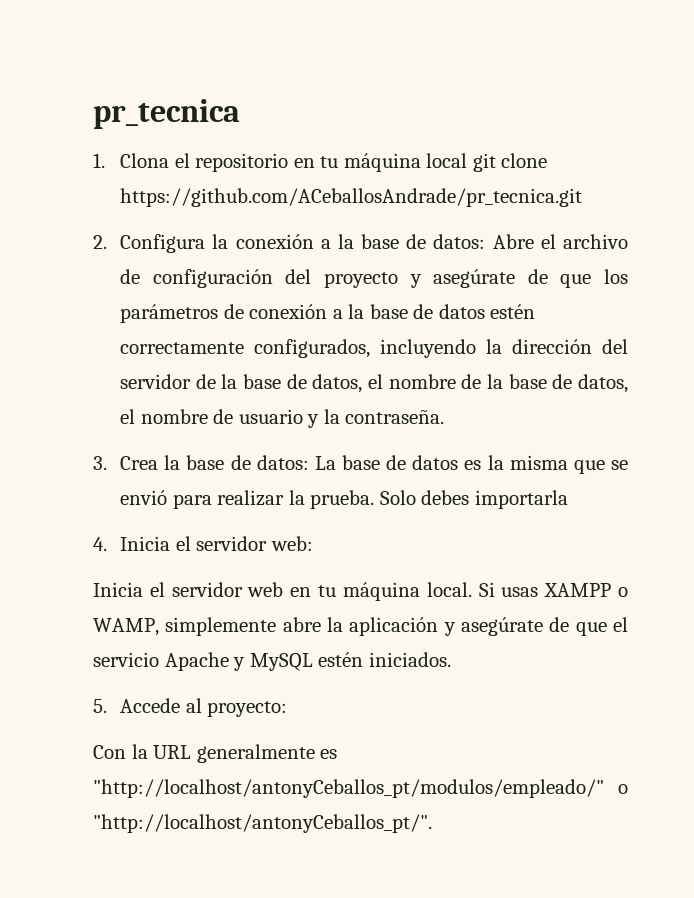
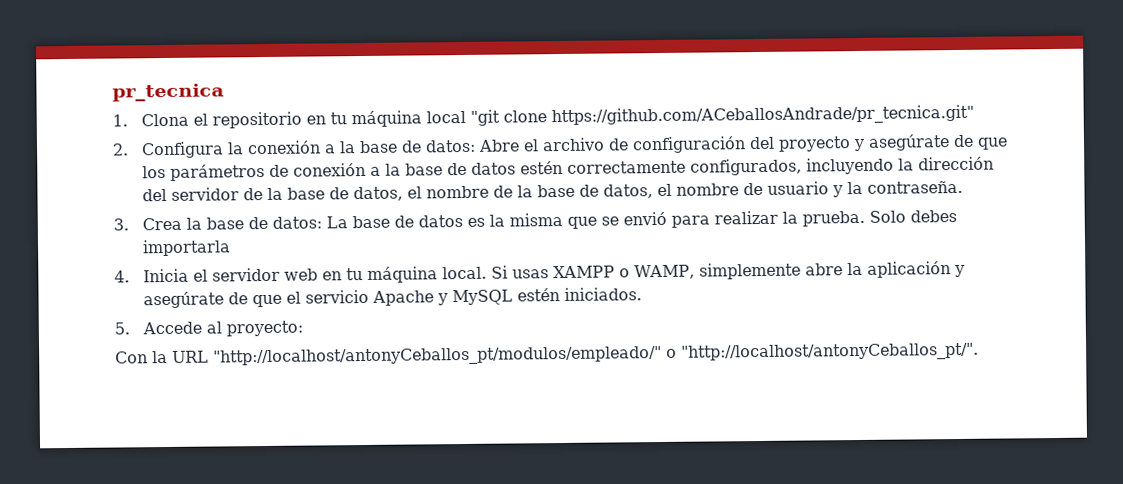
[472,153,548,172] [120,188,583,207] git clone https://github.com/ACeballosAndrade/pr_tecnica.git -> [469,104,974,127] "git clone https://github.com/ACeballosAndrade/pr_tecnica.git"
[270,536,313,551] [93,582,243,597] web: // Inicia el servidor -> (280, 274) none
[196,744,338,763] generalmente es -> (209, 356) none

